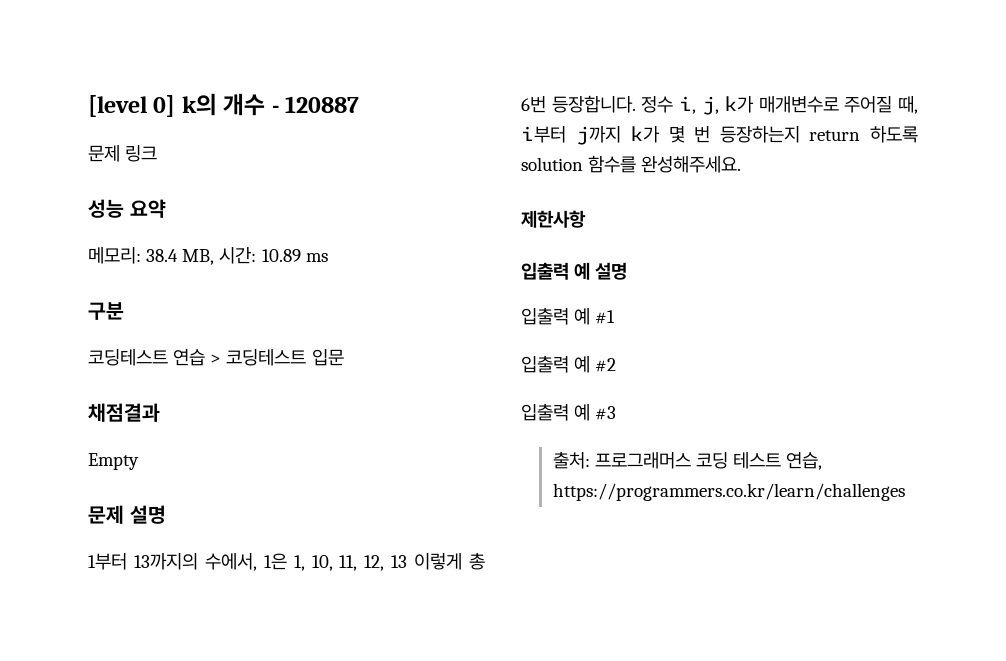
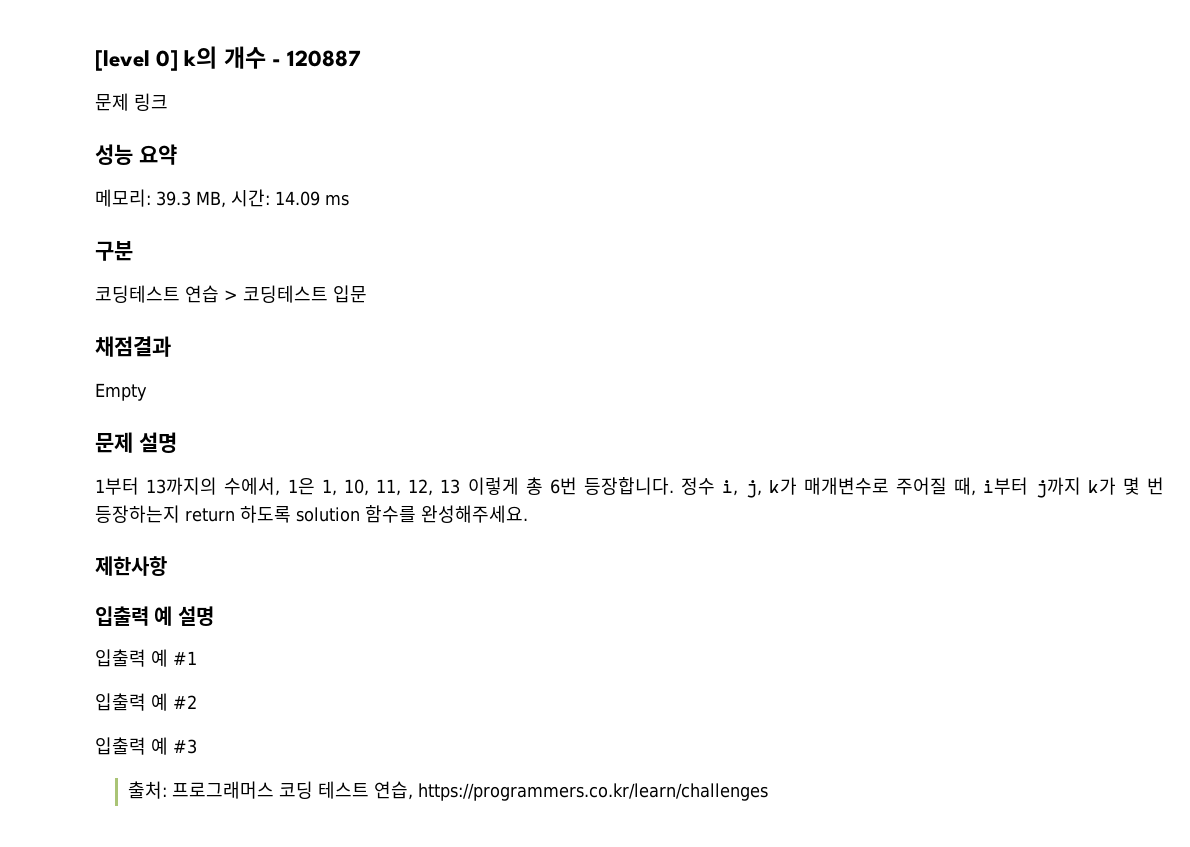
[146,249,179,262] 38.4 -> [156,191,191,206] 39.3
[261,249,301,262] 10.89 -> [275,191,320,206] 14.09

